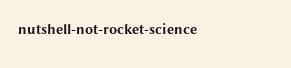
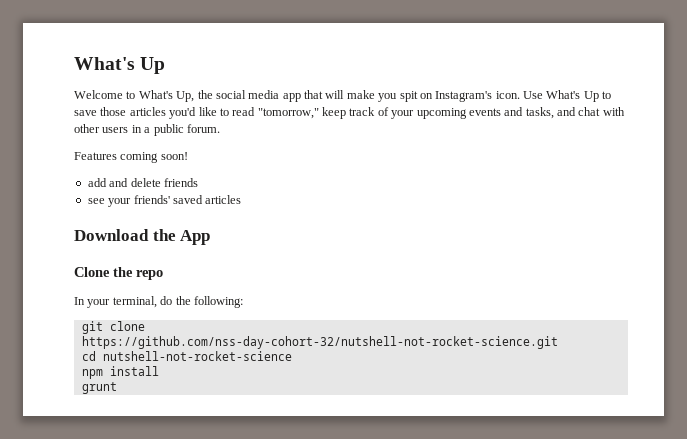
[18,23,197,34] nutshell-not-rocket-science -> [74,57,166,74] [74,90,612,102] [74,107,625,119] [74,124,220,136] [74,152,188,163] [87,178,198,187] [87,195,242,207] [74,229,211,245] [74,267,163,280] [74,296,243,308] [81,321,145,334] [81,336,558,349] [81,351,292,361] [81,366,159,379] [81,382,117,394] What's Up // Welcome to What's Up, the social media app that will make you spit on Instagram's icon. Use What's Up to save those articles you'd like to read "tomorrow," keep track of your upcoming events and tasks, and chat with other users in a public forum. // Features coming soon! // add and delete friends // see your friends' saved articles // Download the App // Clone the repo // In your terminal, do the following: // git clone https://github.com/nss-day-cohort-32/nutshell-not-rocket-science.git // cd nutshell-not-rocket-science // npm install // grunt

